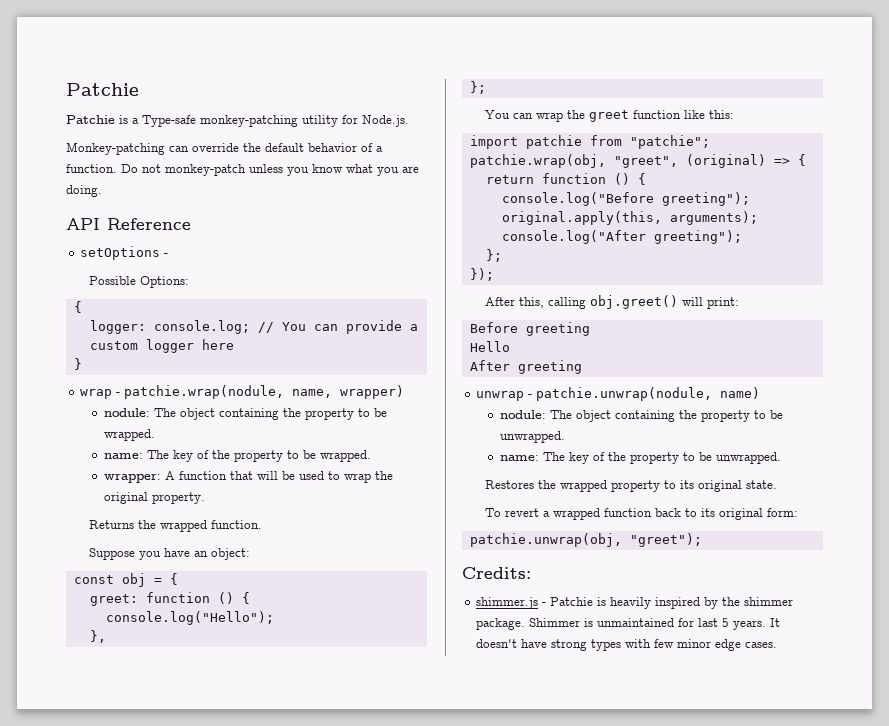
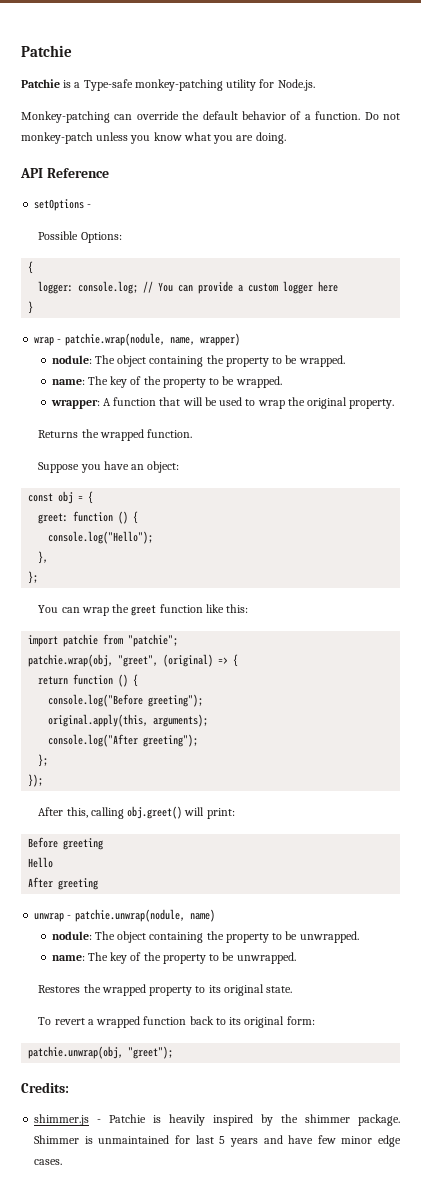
[733,618,781,630] [476,639,652,651] years. It doesn't have strong types with -> [229,1135,314,1147] years and have

